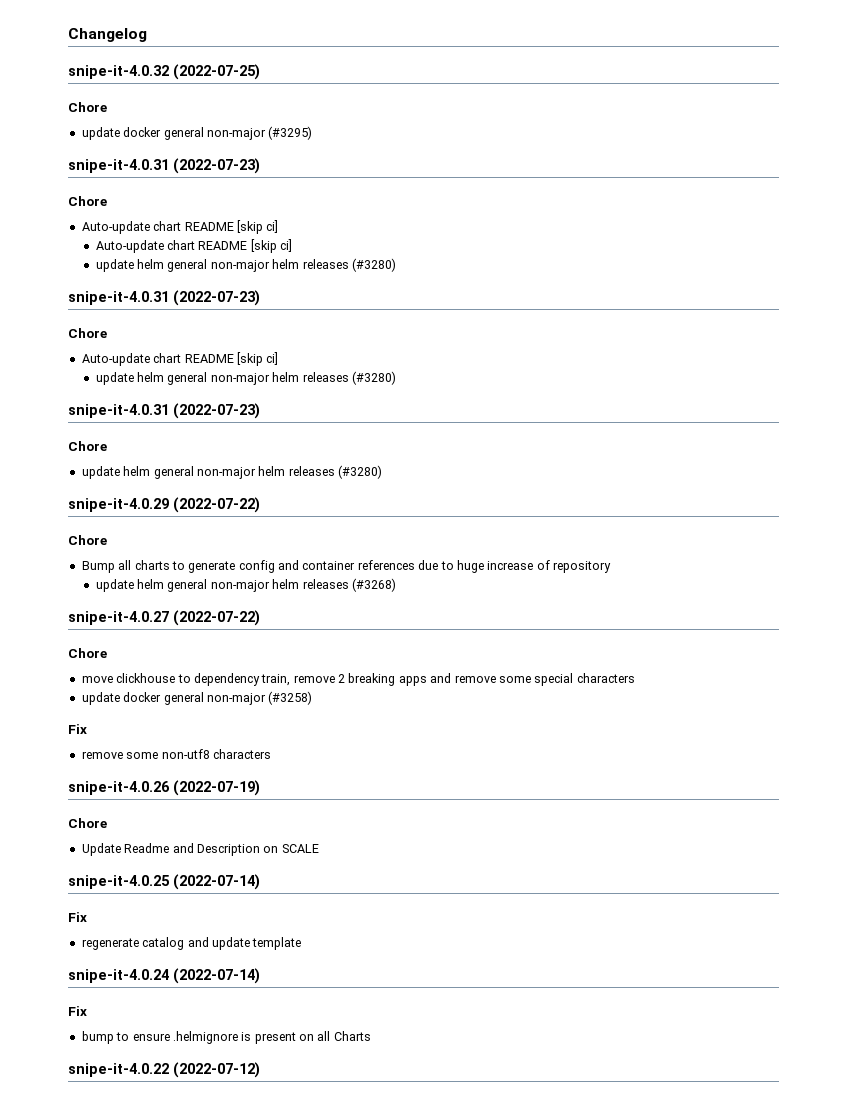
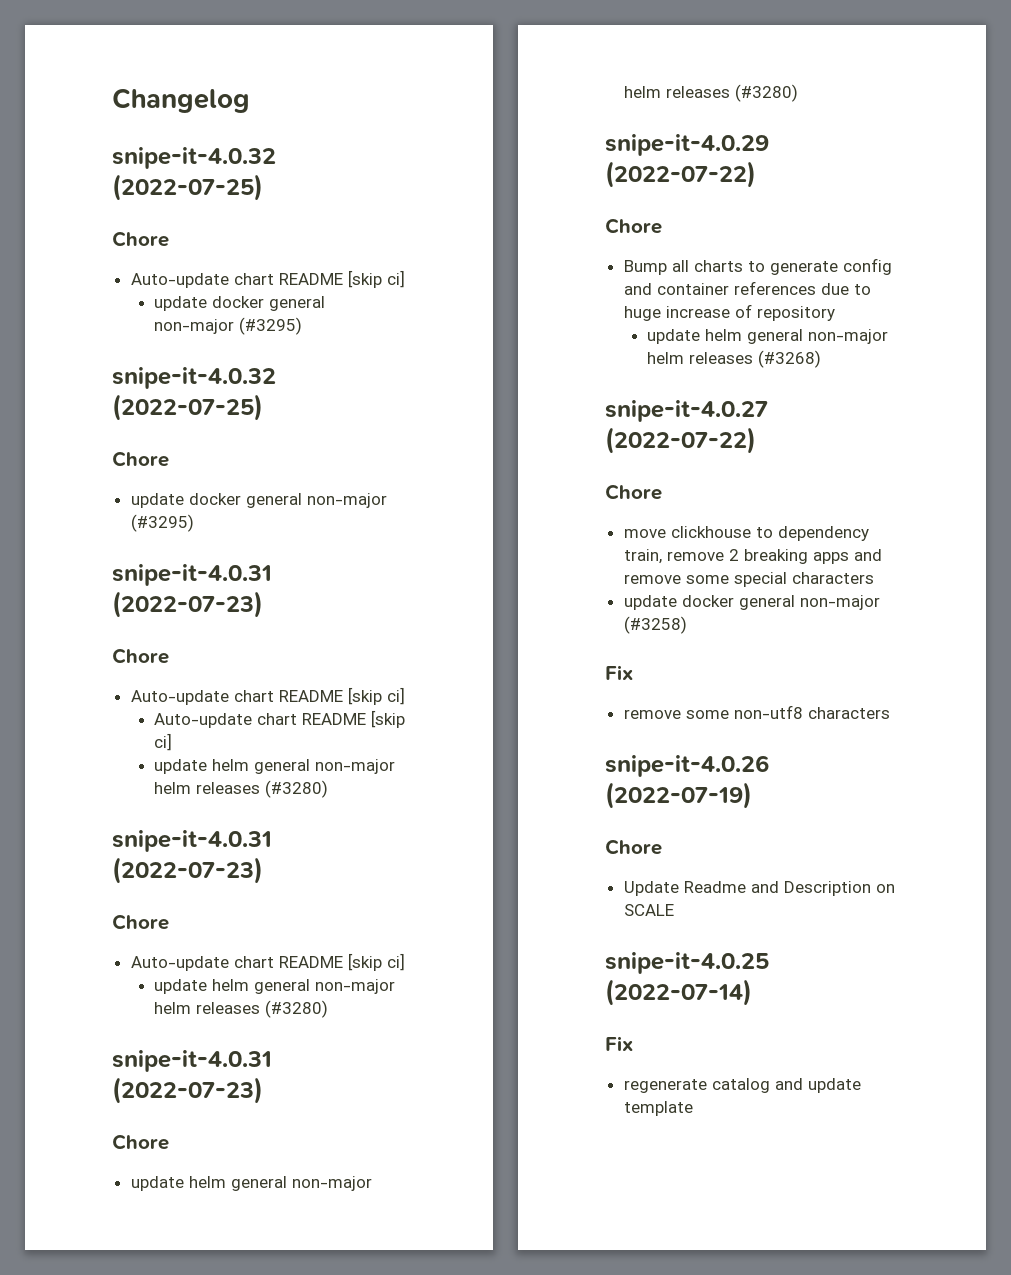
(107, 107) none -> [130,270,405,288] [154,296,326,311] [154,317,303,335] [112,367,276,389] [112,394,263,421] [112,451,169,467] // Auto-update chart README [skip ci] // update docker general non-major (#3295) // snipe-it-4.0.32 (2022-07-25) // Chore
[68,968,260,984] [68,1006,87,1016] [81,1031,371,1044] [68,1062,260,1078] // snipe-it-4.0.24 (2022-07-14) // Fix // bump to ensure .helmignore is present on all Charts // snipe-it-4.0.22 (2022-07-12) -> (693, 1108) none

